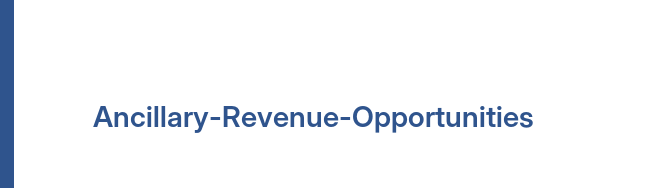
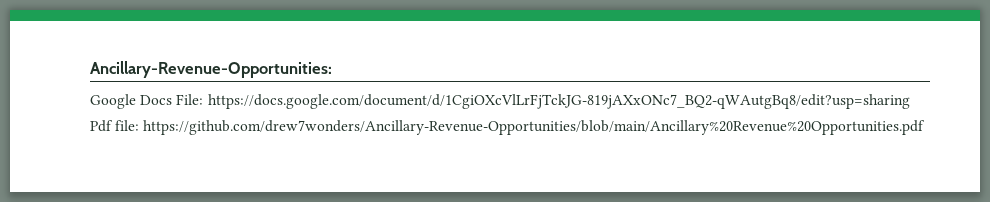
[93,106,534,133] Ancillary-Revenue-Opportunities -> [90,61,332,78] [90,94,910,109] [90,120,926,135] Ancillary-Revenue-Opportunities: // Google Docs File: https://docs.google.com/document/d/1CgiOXcVlLrFjTckJG-819jAXxONc7_BQ2-qWAutgBq8/edit?usp=sharing // Pdf file: https://github.com/drew7wonders/Ancillary-Revenue-Opportunities/blob/main/Ancillary%20Revenue%20Opportunities.pdf

